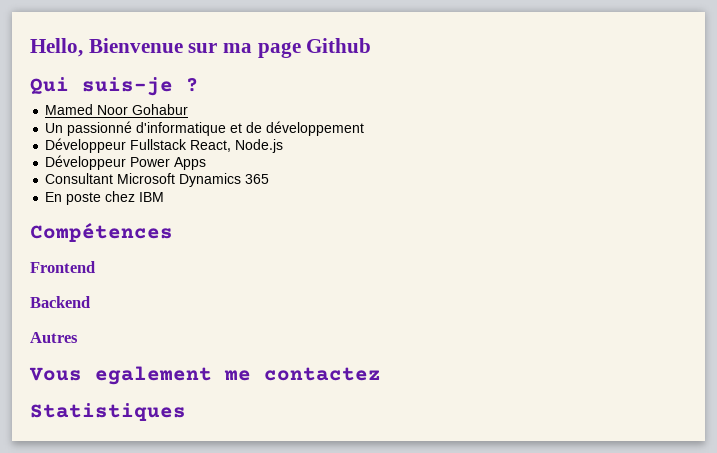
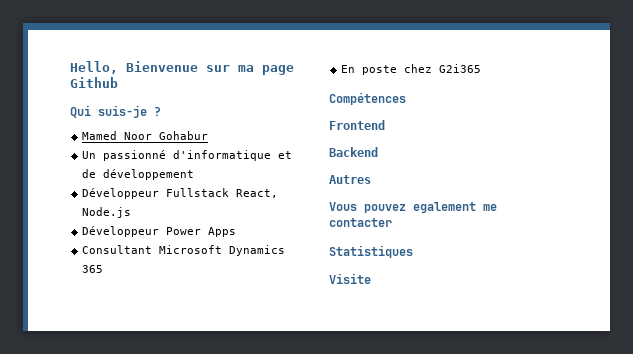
[139,192,165,202] IBM -> [439,64,482,73] G2i365
(82, 374) none -> [364,204,406,213] pouvez
[264,367,381,381] contactez -> [329,218,392,227] contacter
(186, 412) none -> [329,273,371,284] // Visite

